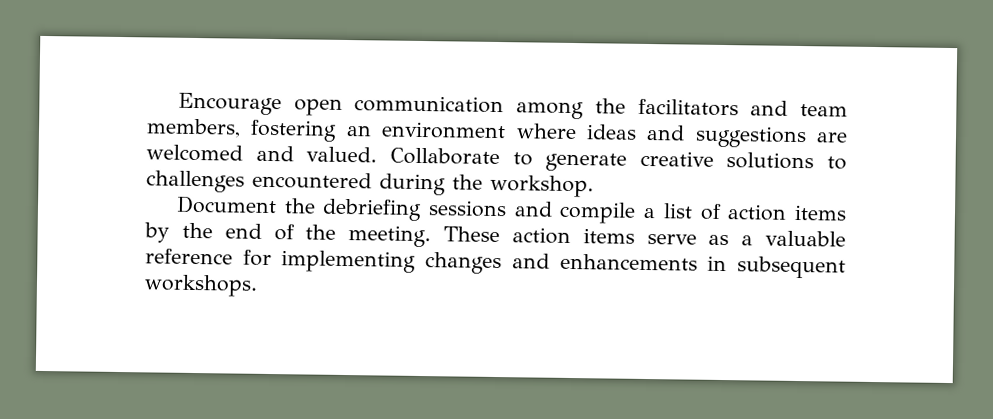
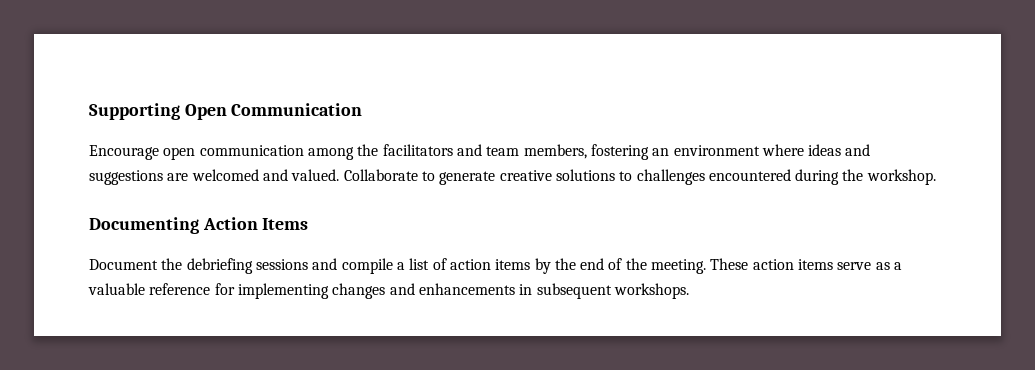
(177, 104) none -> [89,103,363,120] Supporting Open Communication //
(594, 186) none -> [89,217,309,234] // Documenting Action Items

